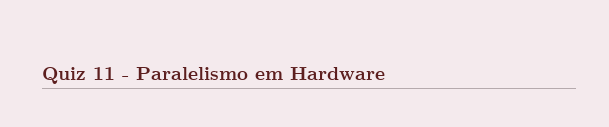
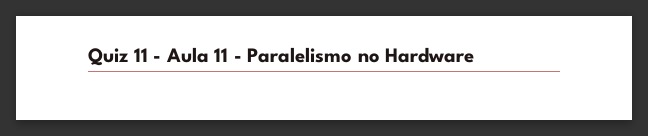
[136,67,283,80] Paralelismo em -> [165,47,380,63] Aula 11 - Paralelismo no

